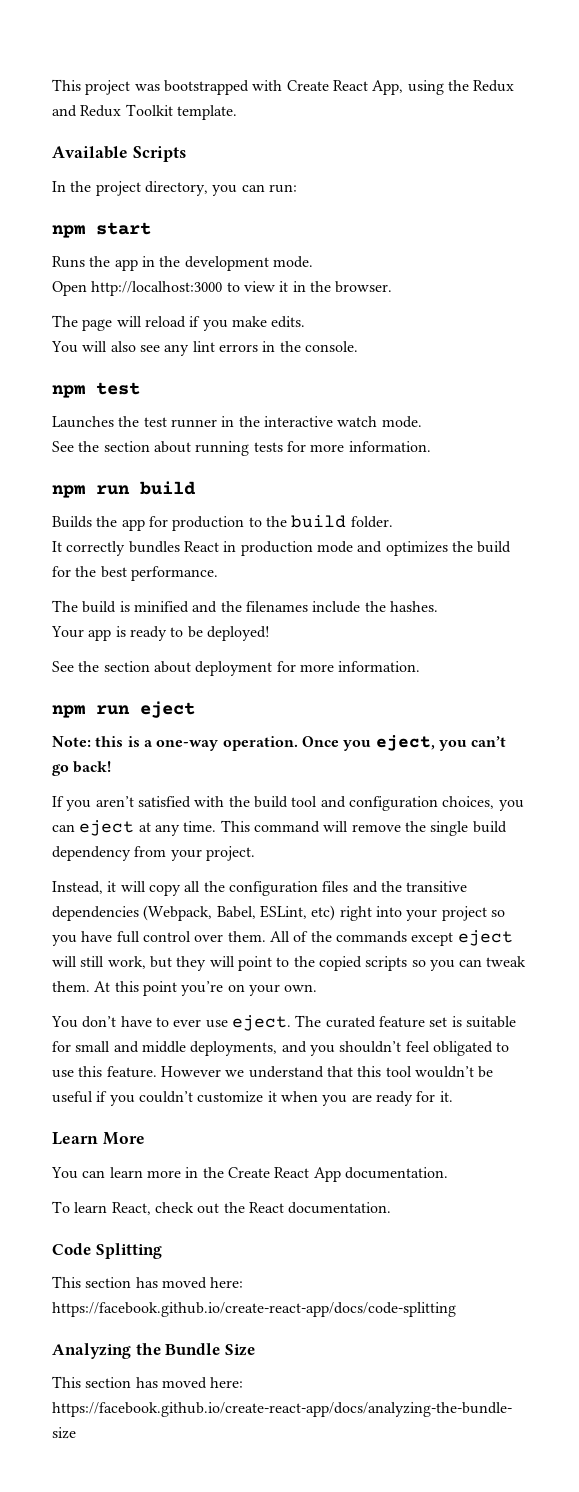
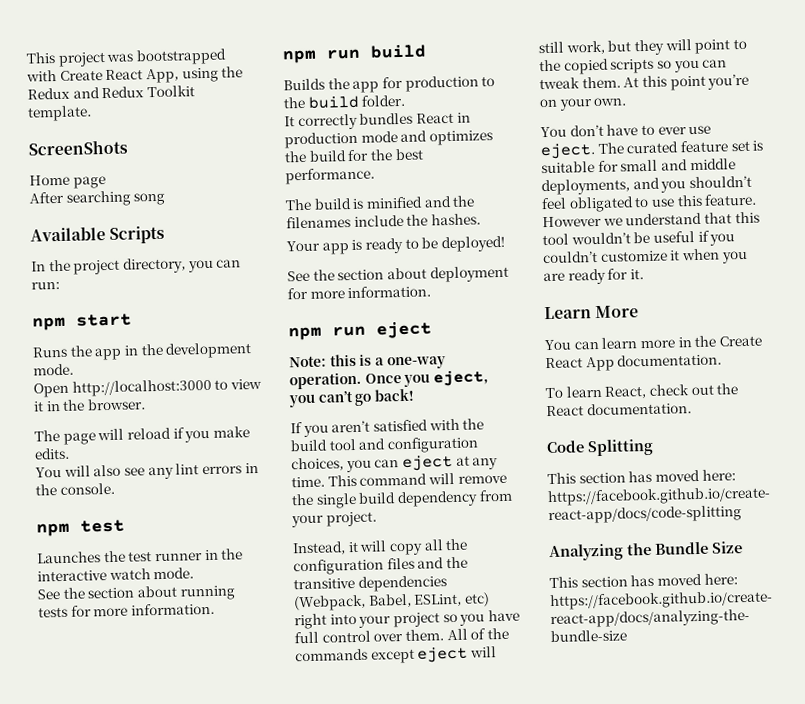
(237, 112) none -> [28,139,128,156] [29,174,106,189] [29,190,166,207] // ScreenShots // Home page // After searching song

